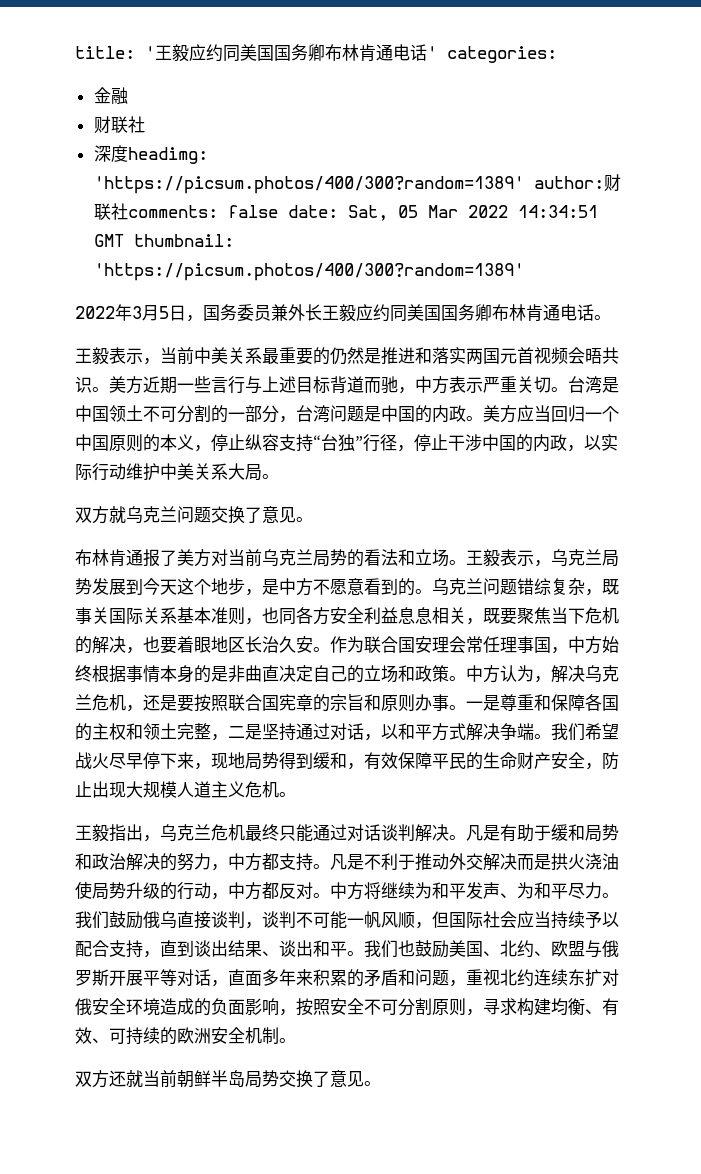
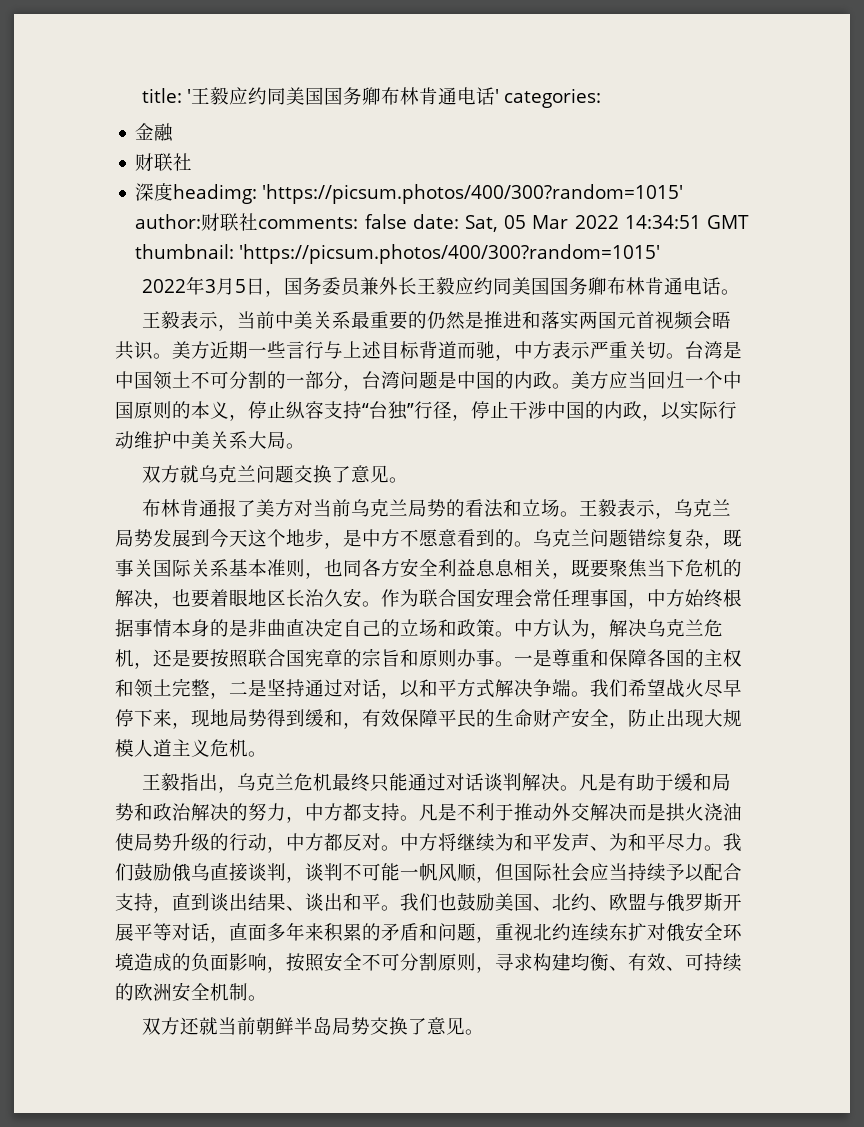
[93,176,524,194] 'https://picsum.photos/400/300?random=1389' -> [262,184,684,204] 'https://picsum.photos/400/300?random=1015'
[93,263,524,281] 'https://picsum.photos/400/300?random=1389' -> [239,244,661,264] 'https://picsum.photos/400/300?random=1015'

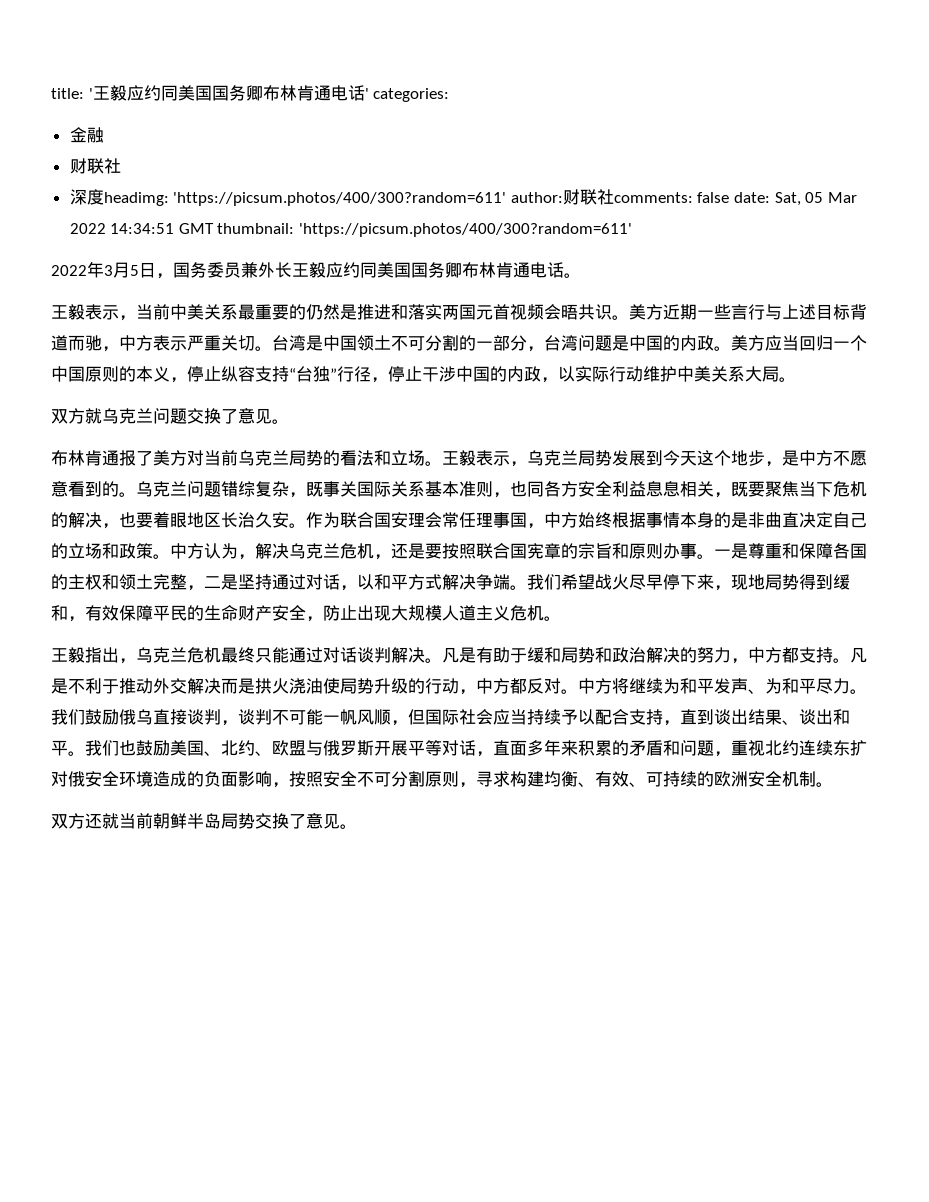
[262,184,684,204] 'https://picsum.photos/400/300?random=1015' -> [173,192,507,206] 'https://picsum.photos/400/300?random=611'
[239,244,661,264] 'https://picsum.photos/400/300?random=1015' -> [299,223,633,237] 'https://picsum.photos/400/300?random=611'

